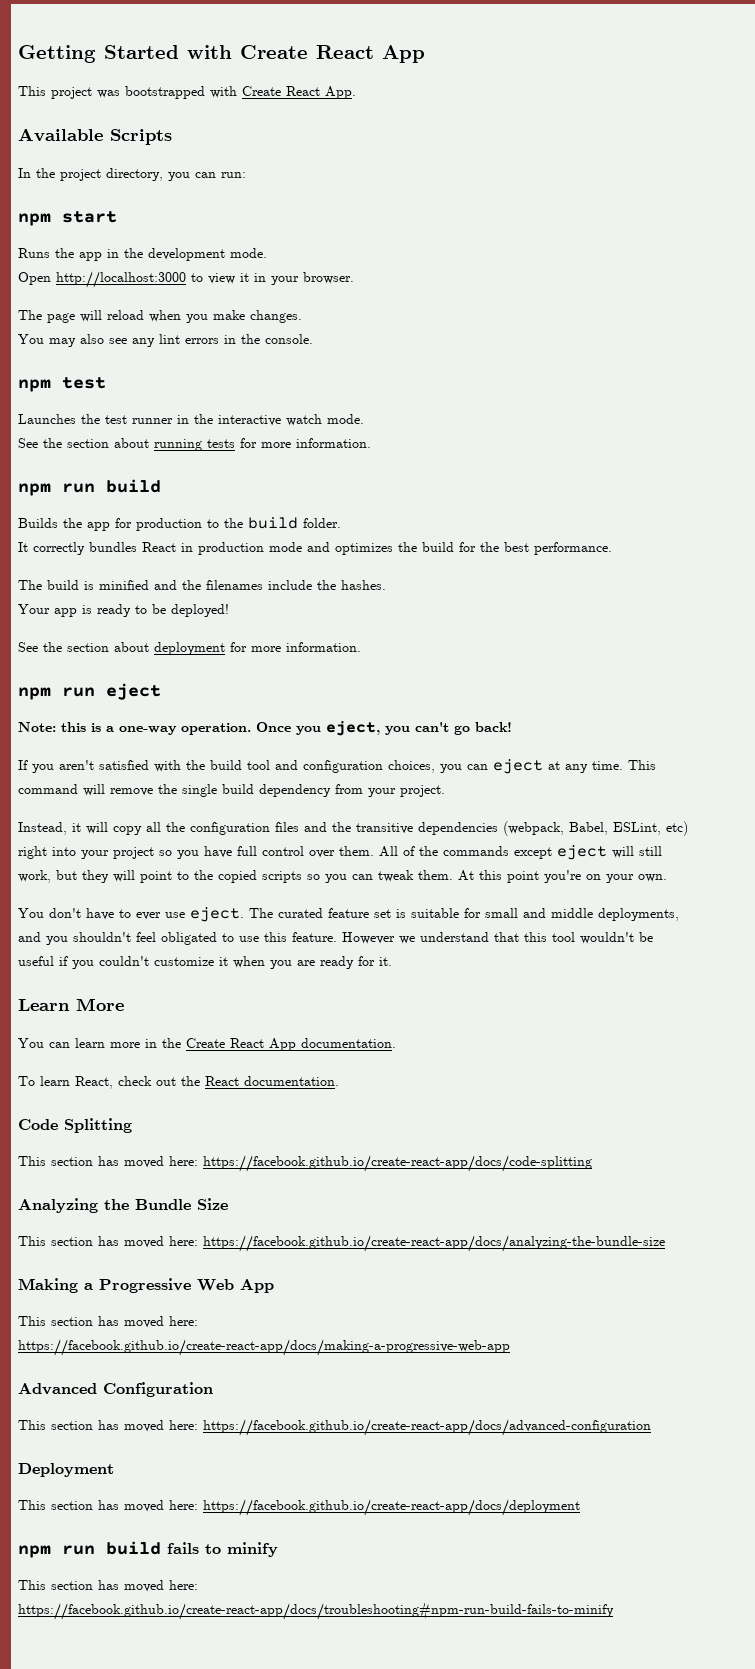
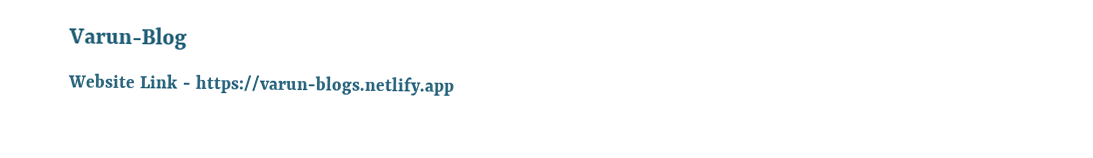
[18,45,425,63] [18,86,356,99] [18,128,172,145] [18,168,246,181] [18,211,117,226] [18,248,267,261] [18,271,354,288] [18,310,302,323] [18,334,313,347] [18,377,106,392] [18,414,364,426] [18,438,371,451] [18,479,161,496] [18,517,341,531] [18,542,612,555] [18,580,386,590] [18,604,229,617] [18,642,361,655] [18,683,161,700] [18,721,512,736] [18,759,656,774] [18,784,445,797] [18,821,688,836] [18,845,662,860] [18,870,667,883] [18,907,679,922] [18,932,653,945] [18,956,392,969] [18,998,124,1011] [18,1038,396,1051] [18,1076,339,1089] [18,1118,132,1133] [18,1155,592,1172] [18,1198,228,1213] [18,1235,665,1252] [18,1278,274,1293] [18,1316,198,1328] [18,1339,510,1356] [18,1382,213,1397] [18,1419,651,1436] [18,1463,114,1477] [18,1499,580,1516] [18,1541,278,1558] [18,1580,198,1592] [18,1602,614,1620] Getting Started with Create React App // This project was bootstrapped with Create React App. // Available Scripts // In the project directory, you can run: // npm start // Runs the app in the development mode. // Open http://localhost:3000 to view it in your browser. // The page will reload when you make changes. // You may also see any lint errors in the console. // npm test // Launches the test runner in the interactive watch mode. // See the section about running tests for more information. // npm run build // Builds the app for production to the build folder. // It correctly bundles React in production mode and optimizes the build for the best performance. // The build is minified and the filenames include the hashes. // Your app is ready to be deployed! // See the section about deployment for more information. // npm run eject // Note: this is a one-way operation. Once you eject, you can't go back! // If you aren't satisfied with the build tool and configuration choices, you can eject at any time. This command will remove the single build dependency from your project. // Instead, it will copy all the configuration files and the transitive dependencies (webpack, Babel, ESLint, etc) right into your project so you have full control over them. All of the commands except eject will still work, but they will point to the copied scripts so you can tweak them. At this point you're on your own. // You don't have to ever use eject. The curated feature set is suitable for small and middle deployments, and you shouldn't feel obligated to use this feature. However we understand that this tool wouldn't be useful if you couldn't customize it when you are ready for it. // Learn More // You can learn more in the Create React App documentation. // To learn React, check out the React documentation. // Code Splitting // This section has moved here: https://facebook.github.io/create-react-app/docs/code-splitting // Analyzing the Bundle Size // This section has moved here: https://facebook.github.io/create-react-app/docs/analyzing-the-bundle-size // Making a Progressive Web App // This section has moved here: https://facebook.github.io/create-react-app/docs/making-a-progressive-web-app // Advanced Configuration // This section has moved here: https://facebook.github.io/create-react-app/docs/advanced-configuration // Deployment // This section has moved here: https://facebook.github.io/create-react-app/docs/deployment // npm run build fails to minify // This section has moved here: https://facebook.github.io/create-react-app/docs/troubleshooting#npm-run-build-fails-to-minify -> [68,26,187,50] [67,73,455,96] Varun-Blog // Website Link - https://varun-blogs.netlify.app

